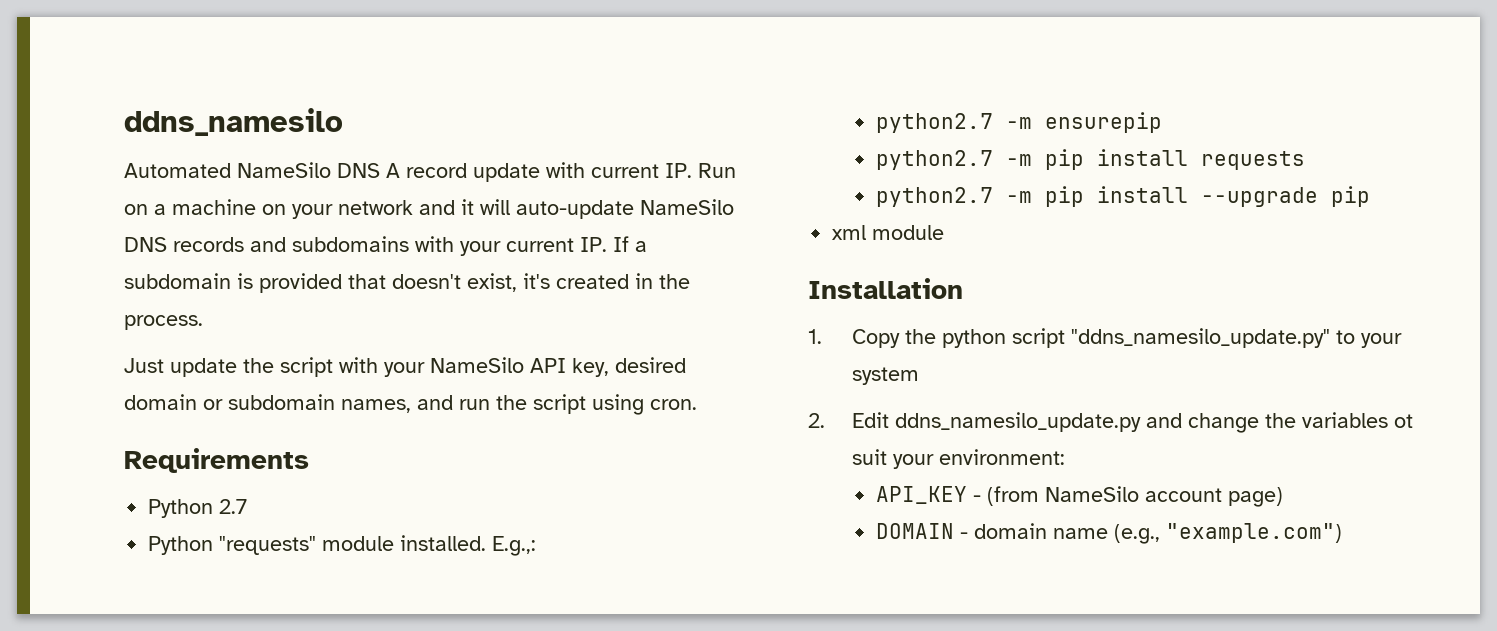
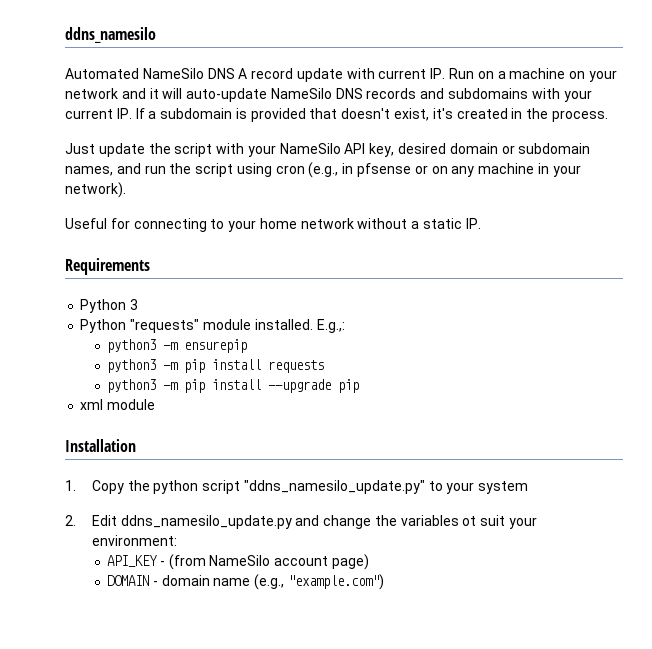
[650,399,697,410] cron. -> [275,162,581,178] [65,182,126,198] [65,218,481,232] cron (e.g., in pfsense or on any machine in your network). // Useful for connecting to your home network without a static IP.
[219,499,248,514] 2.7 -> [130,299,139,310] 3
[876,113,994,133] python2.7 -> [107,339,157,353] python3
[876,150,994,170] python2.7 -> [107,359,157,373] python3
[876,187,994,207] python2.7 -> [107,379,157,393] python3

